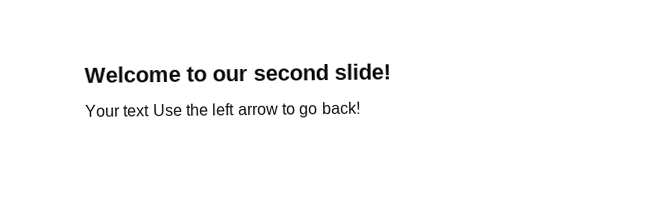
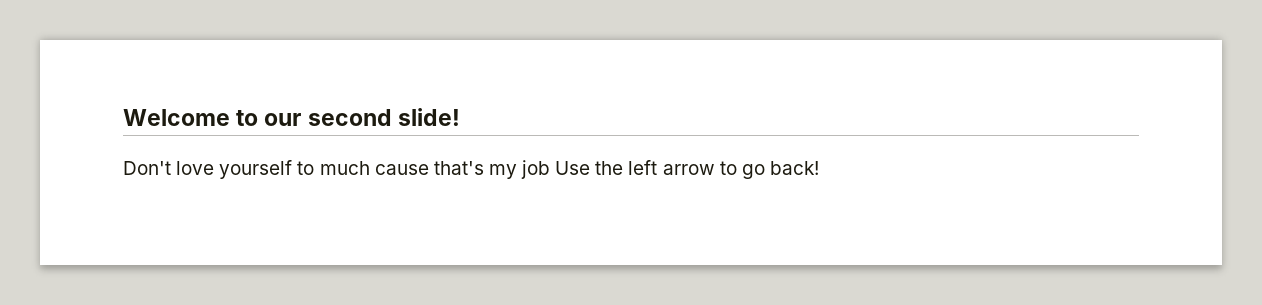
[85,104,151,117] Your text -> [123,160,551,179] Don't love yourself to much cause that's my job

